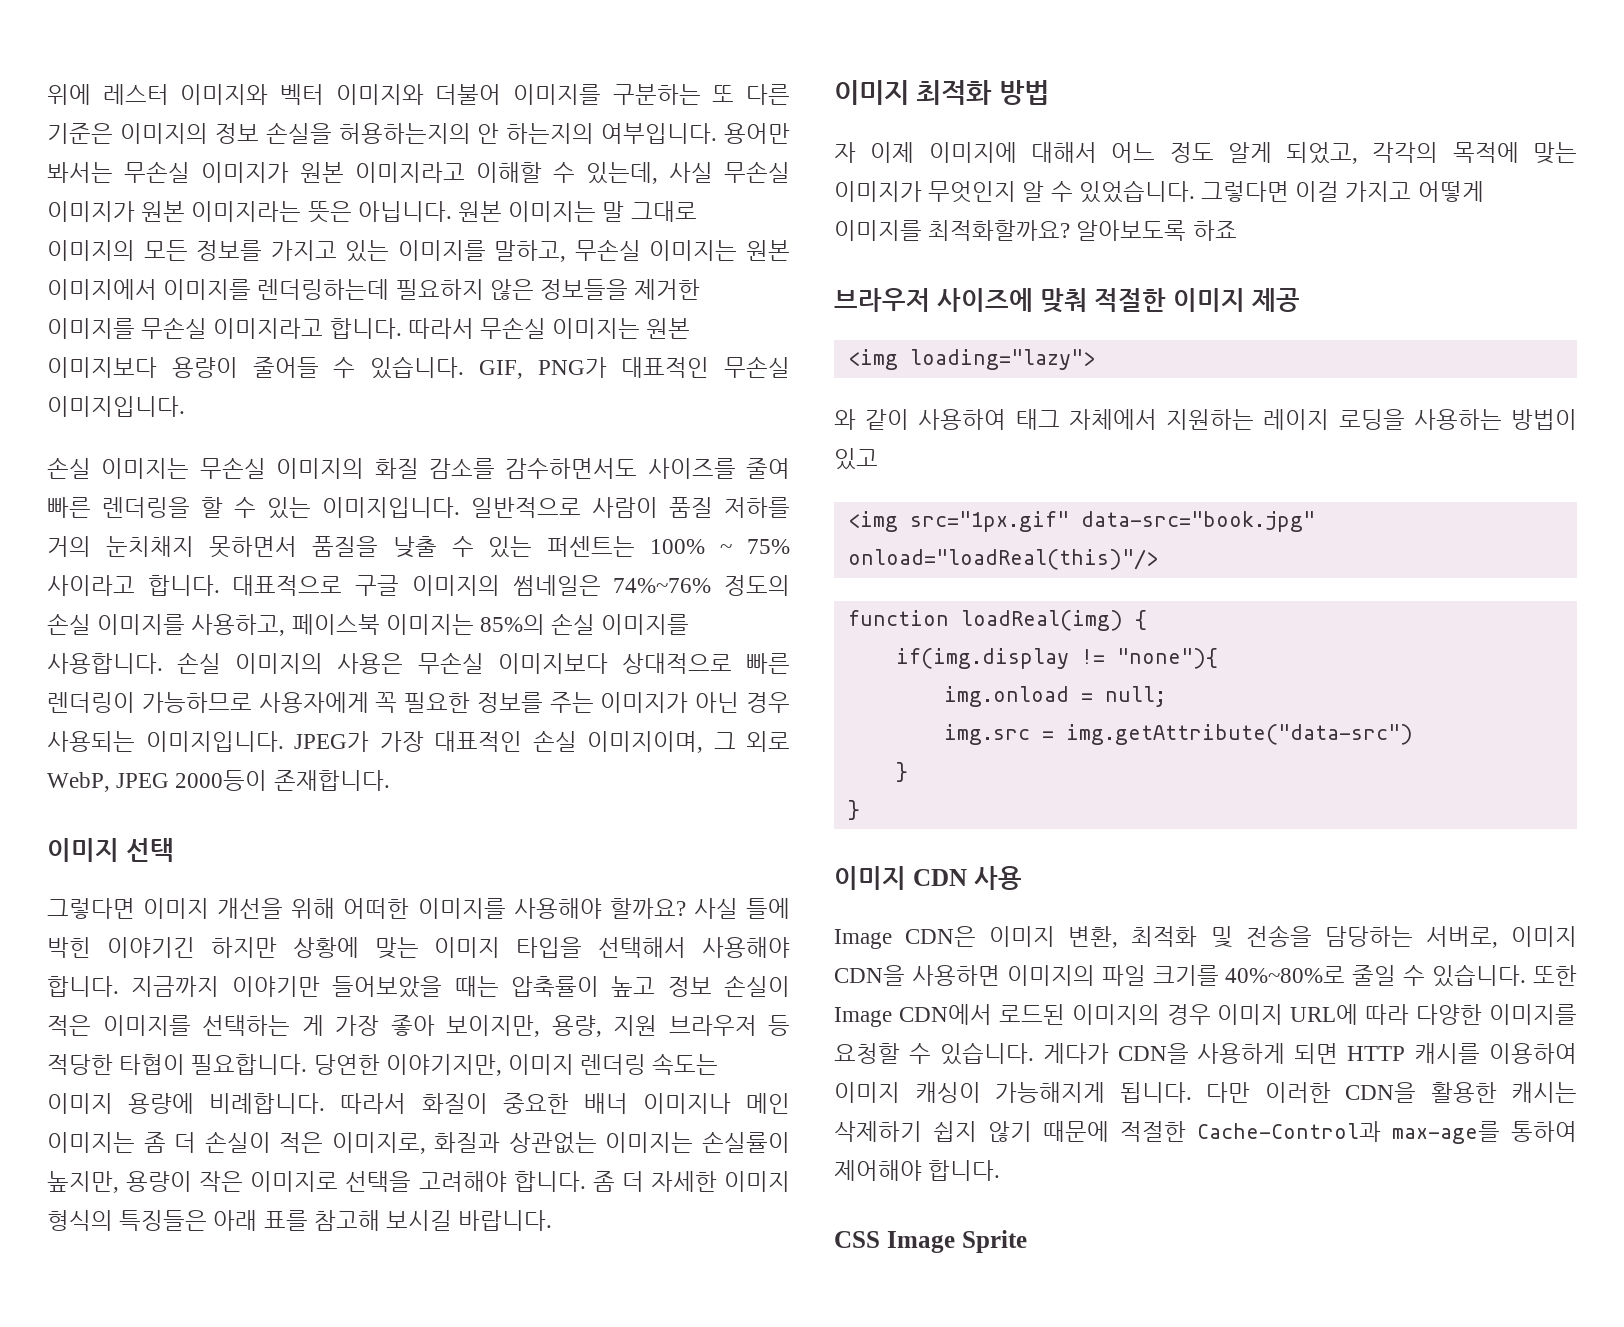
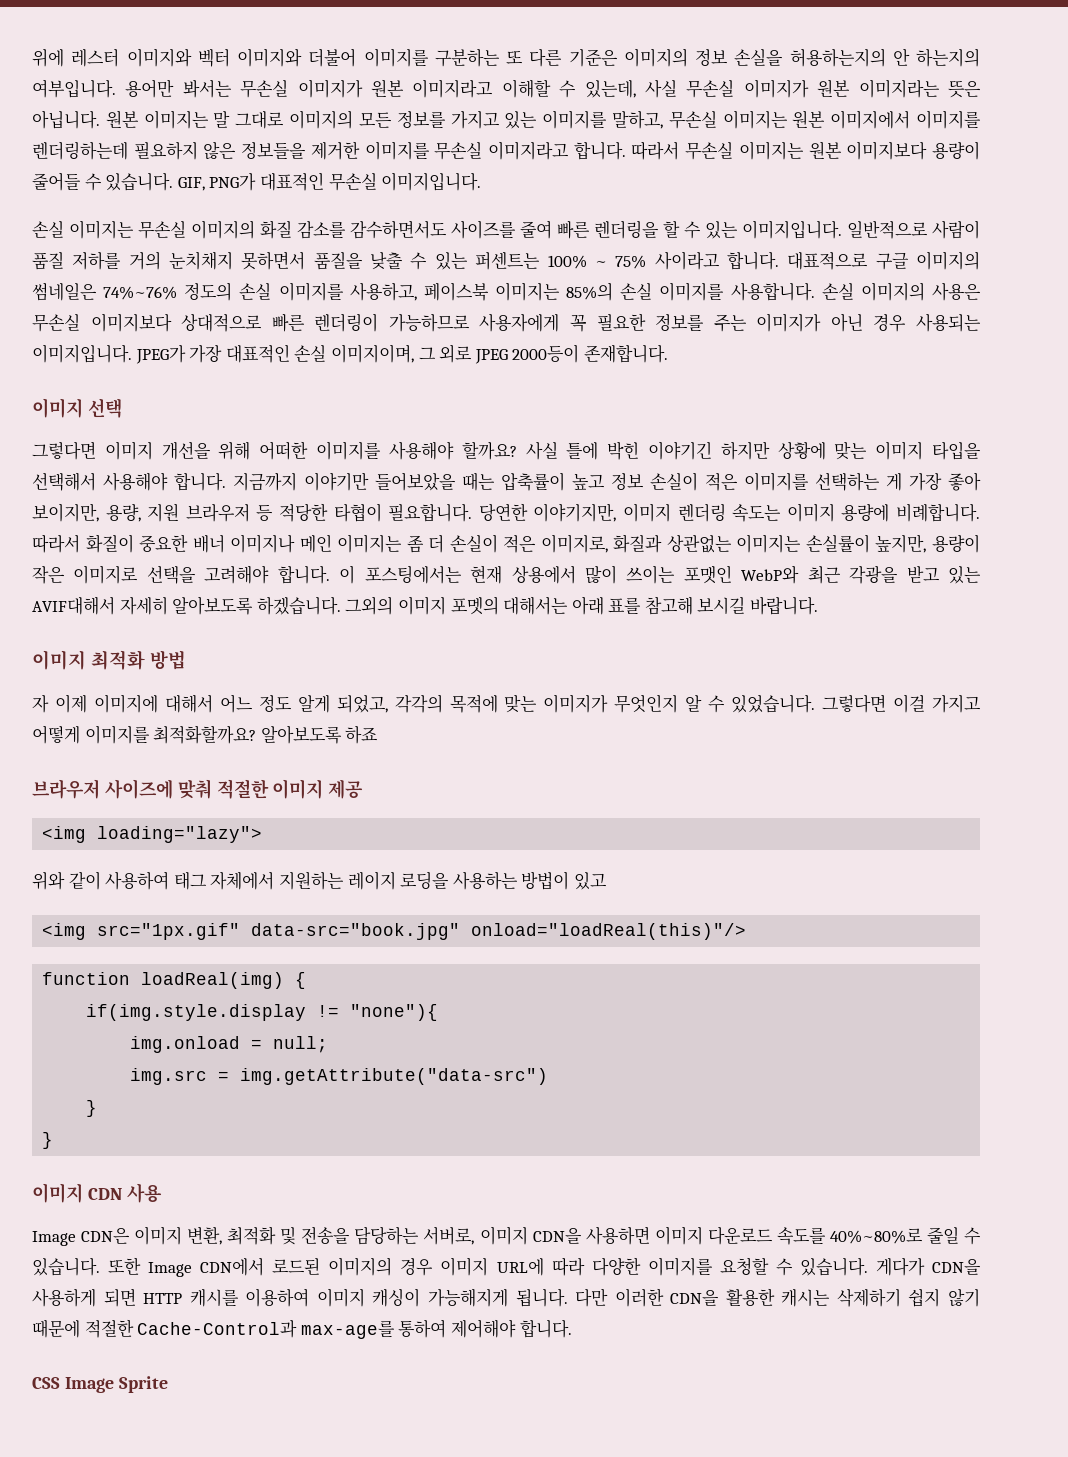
[47,772,110,792] WebP, -> (473, 353) none
[592,1171,791,1192] [47,1210,208,1231] 좀 더 자세한 이미지 형식의 특징들은 -> [339,565,981,584] [32,596,569,615] 이 포스팅에서는 현재 상용에서 많이 쓰이는 포맷인 WebP와 최근 각광을 받고 있는 AVIF대해서 자세히 알아보도록 하겠습니다. 그외의 이미지 포멧의 대해서는
[834,409,856,430] 와 -> [32,871,65,890] 위와
[895,648,1069,669] if(img.display -> [86,1004,307,1021] if(img.style.display
[1006,965,1219,986] 이미지의 파일 크기를 -> [654,1226,826,1245] 이미지 다운로드 속도를

